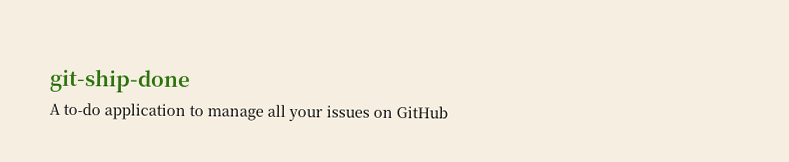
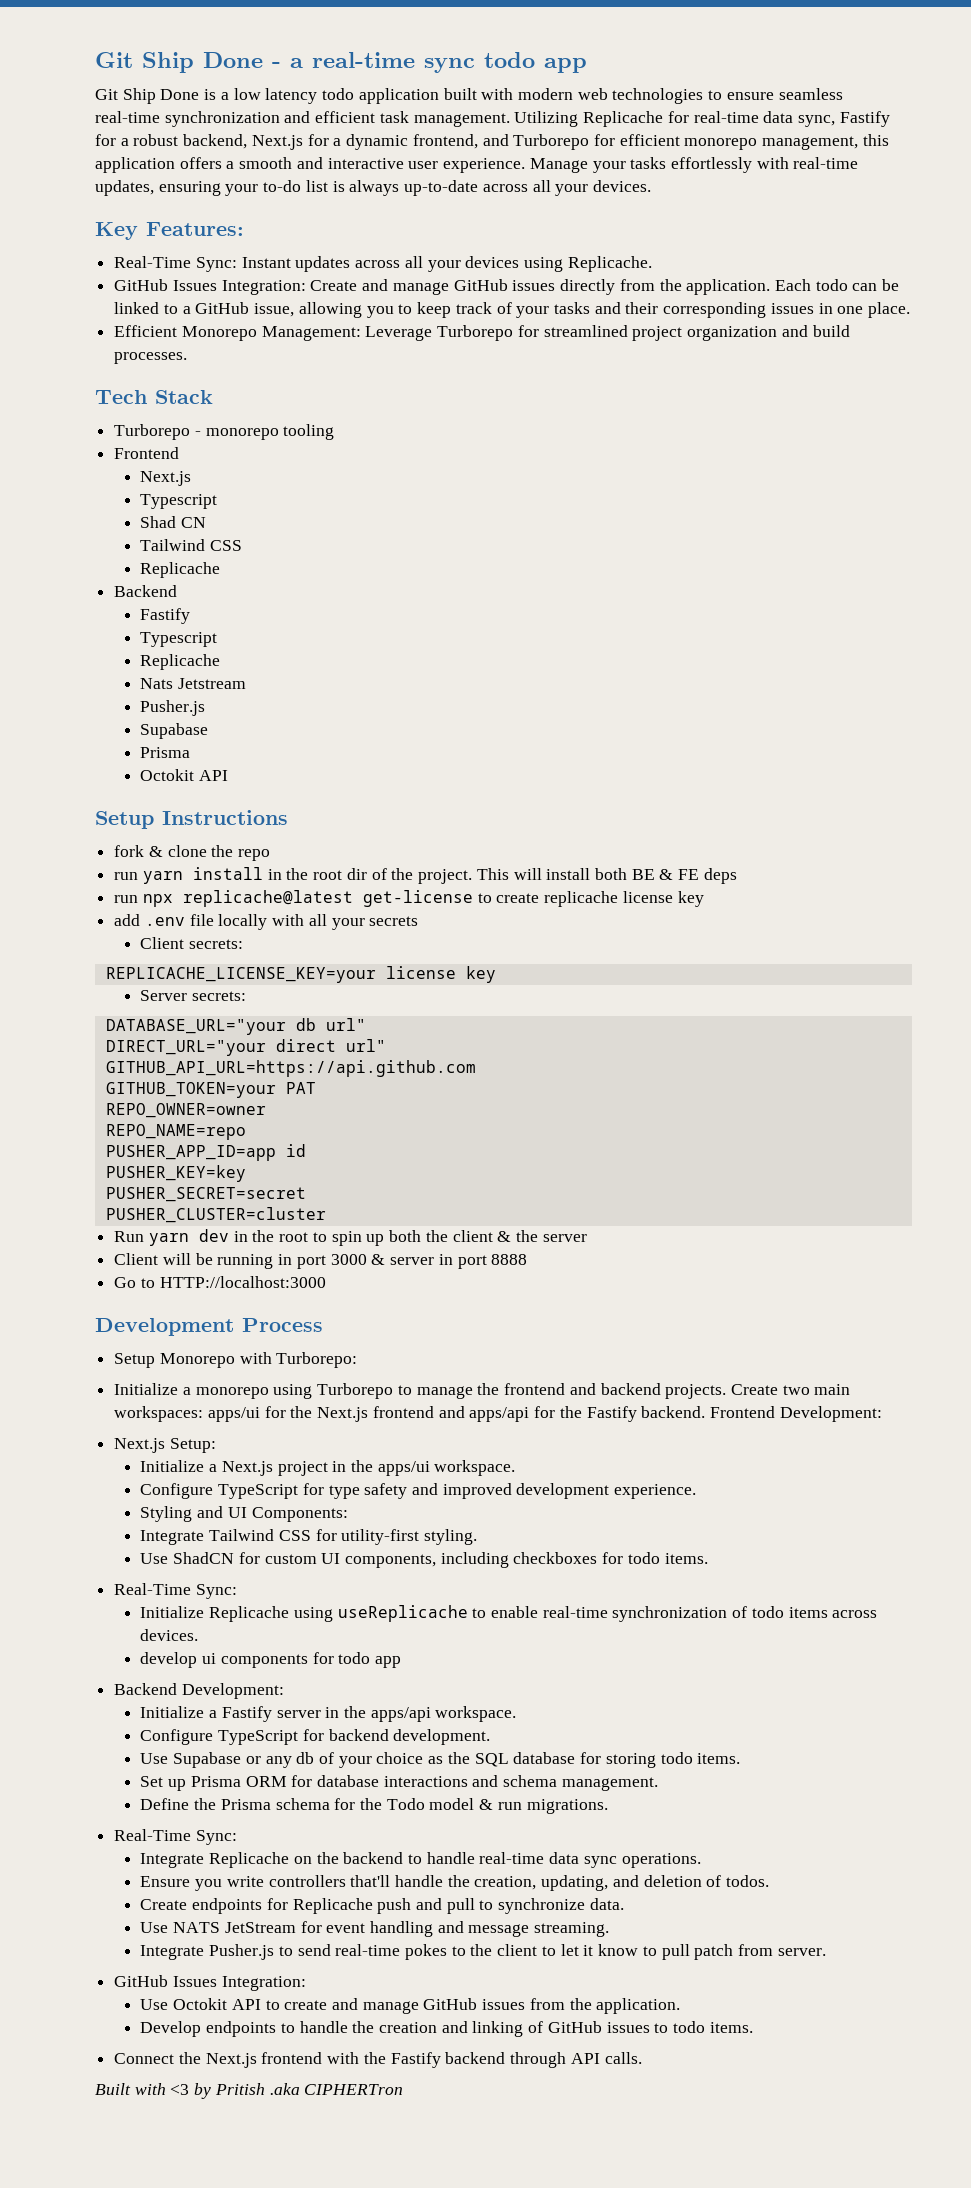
[49,68,191,94] [49,102,448,122] git-ship-done // A to-do application to manage all your issues on GitHub -> [95,52,587,73] [95,88,843,104] [95,111,890,127] [95,134,889,150] [95,157,859,173] [95,180,651,196] [95,222,244,240] [114,256,652,272] [114,279,900,295] [114,302,911,318] [114,325,850,341] [114,352,188,364] [95,390,213,404] [114,424,335,440] [114,447,180,459] [140,471,192,486] [140,494,218,509] [140,516,207,528] [140,539,243,551] [140,562,221,578] [114,585,178,597] [140,608,191,624] [140,632,218,647] [140,654,221,670] [140,678,247,689] [140,700,206,716] [140,723,209,739] [140,747,191,758] [140,769,229,781] [95,810,288,829] [114,845,271,861] [114,867,737,884] [114,890,704,907] [114,914,419,930] [140,937,244,949] [105,966,496,983] [140,990,247,1001] [105,1018,366,1035] [105,1039,386,1056] [105,1060,476,1077] [105,1082,316,1098] [105,1103,266,1118] [105,1124,246,1140] [105,1144,306,1161] [105,1165,246,1182] [105,1187,306,1202] [105,1207,326,1223] [114,1229,587,1246] [114,1253,528,1269] [114,1276,326,1288] [95,1318,323,1336] [114,1352,358,1368] [114,1383,851,1399] [114,1406,882,1422] [114,1438,216,1453] [140,1460,516,1476] [140,1483,697,1499] [140,1506,348,1522] [140,1529,478,1545] [140,1552,708,1568] [114,1583,237,1599] [140,1605,878,1622] [140,1629,199,1641] [140,1652,402,1668] [114,1683,284,1699] [140,1706,517,1722] [140,1729,491,1745] [140,1752,741,1768] [140,1775,658,1791] [140,1798,608,1814] [114,1829,237,1845] [140,1852,701,1868] [140,1875,770,1891] [140,1898,624,1914] [140,1921,610,1937] [140,1944,826,1960] [114,1975,306,1991] [140,1998,681,2014] [140,2021,753,2037] [114,2052,642,2068] [95,2083,404,2099] Git Ship Done - a real-time sync todo app // Git Ship Done is a low latency todo application built with modern web technologies to ensure seamless real-time synchronization and efficient task management. Utilizing Replicache for real-time data sync, Fastify for a robust backend, Next.js for a dynamic frontend, and Turborepo for efficient monorepo management, this application offers a smooth and interactive user experience. Manage your tasks effortlessly with real-time updates, ensuring your to-do list is always up-to-date across all your devices. // Key Features: // Real-Time Sync: Instant updates across all your devices using Replicache. // GitHub Issues Integration: Create and manage GitHub issues directly from the application. Each todo can be linked to a GitHub issue, allowing you to keep track of your tasks and their corresponding issues in one place. // Efficient Monorepo Management: Leverage Turborepo for streamlined project organization and build processes. // Tech Stack // Turborepo - monorepo tooling // Frontend // Next.js // Typescript // Shad CN // Tailwind CSS // Replicache // Backend // Fastify // Typescript // Replicache // Nats Jetstream // Pusher.js // Supabase // Prisma // Octokit API // Setup Instructions // fork & clone the repo // run yarn install in the root dir of the project. This will install both BE & FE deps // run npx replicache@latest get-license to create replicache license key // add .env file locally with all your secrets // Client secrets: // REPLICACHE_LICENSE_KEY=your license key // Server secrets: // DATABASE_URL="your db url" // DIRECT_URL="your direct url" // GITHUB_API_URL=https://api.github.com // GITHUB_TOKEN=your PAT // REPO_OWNER=owner // REPO_NAME=repo // PUSHER_APP_ID=app id // PUSHER_KEY=key // PUSHER_SECRET=secret // PUSHER_CLUSTER=cluster // Run yarn dev in the root to spin up both the client & the server // Client will be running in port 3000 & server in port 8888 // Go to HTTP://localhost:3000 // Development Process // Setup Monorepo with Turborepo: // Initialize a monorepo using Turborepo to manage the frontend and backend projects. Create two main workspaces: apps/ui for the Next.js frontend and apps/api for the Fastify backend. Frontend Development: // Next.js Setup: // Initialize a Next.js project in the apps/ui workspace. // Configure TypeScript for type safety and improved development experience. // Styling and UI Components: // Integrate Tailwind CSS for utility-first styling. // Use ShadCN for custom UI components, including checkboxes for todo items. // Real-Time Sync: // Initialize Replicache using useReplicache to enable real-time synchronization of todo items across devices. // develop ui components for todo app // Backend Development: // Initialize a Fastify server in the apps/api workspace. // Configure TypeScript for backend development. // Use Supabase or any db of your choice as the SQL database for storing todo items. // Set up Prisma ORM for database interactions and schema management. // Define the Prisma schema for the Todo model & run migrations. // Real-Time Sync: // Integrate Replicache on the backend to handle real-time data sync operations. // Ensure you write controllers that'll handle the creation, updating, and deletion of todos. // Create endpoints for Replicache push and pull to synchronize data. // Use NATS JetStream for event handling and message streaming. // Integrate Pusher.js to send real-time pokes to the client to let it know to pull patch from server. // GitHub Issues Integration: // Use Octokit API to create and manage GitHub issues from the application. // Develop endpoints to handle the creation and linking of GitHub issues to todo items. // Connect the Next.js frontend with the Fastify backend through API calls. // Built with <3 by Pritish .aka CIPHERTron

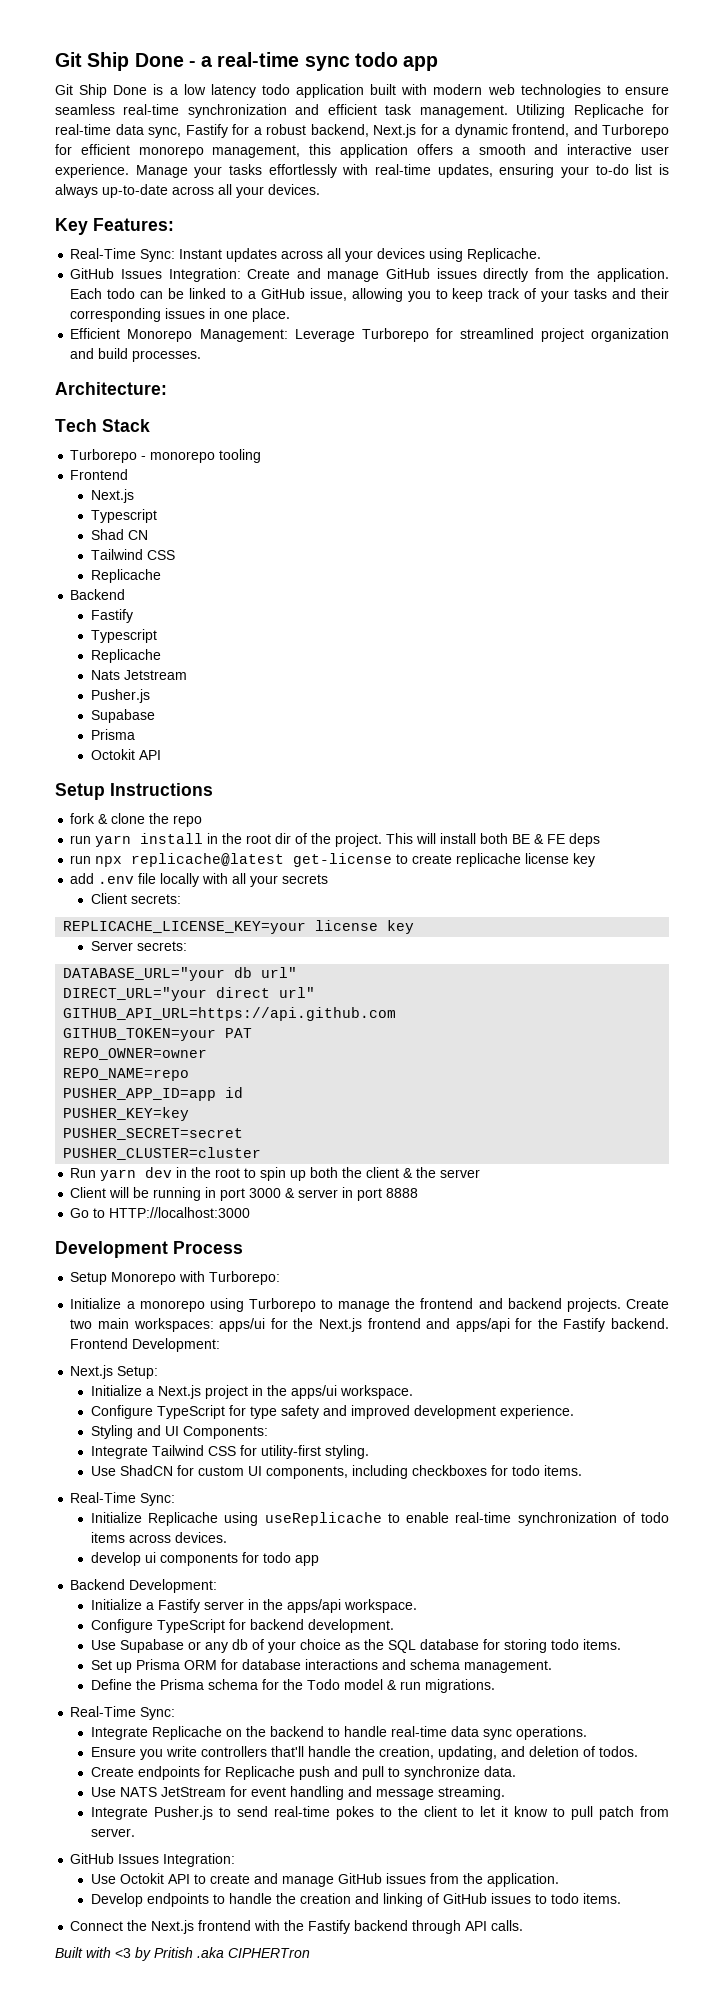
(188, 358) none -> [55,382,167,395] // Architecture:

